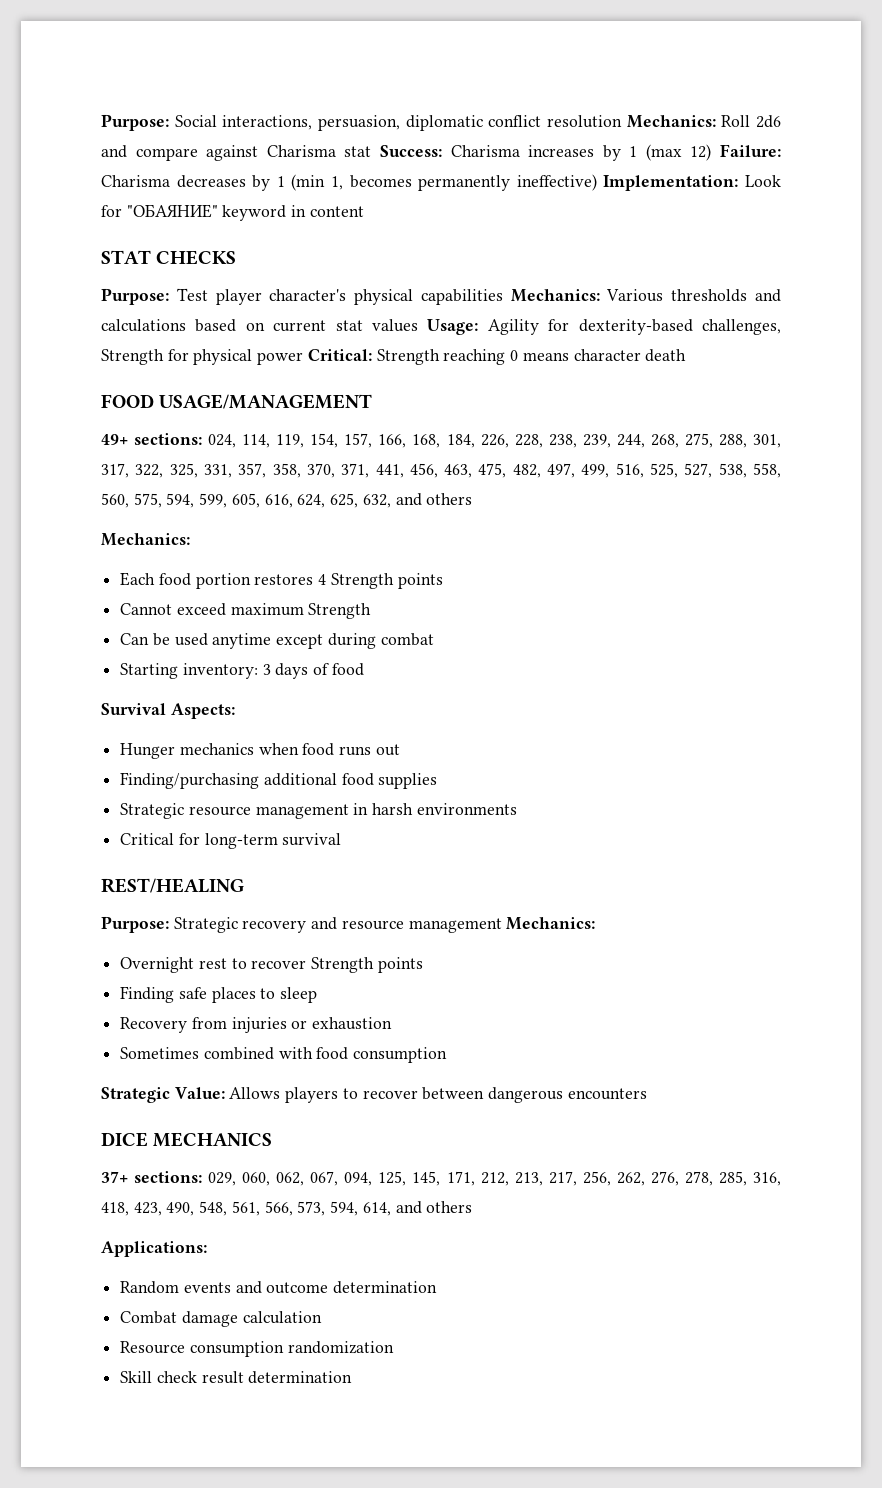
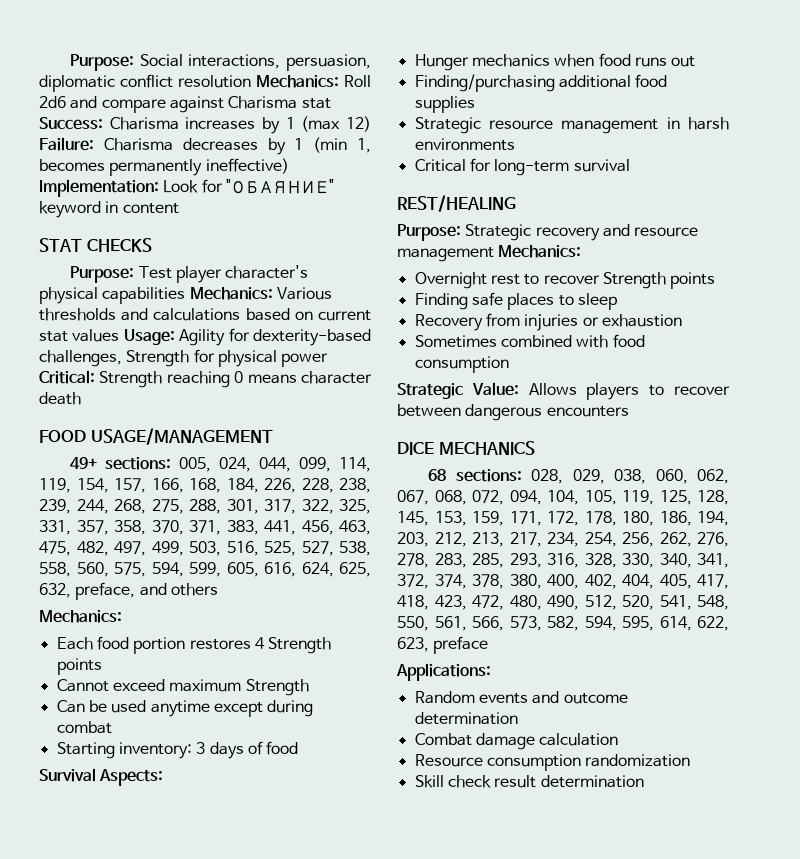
[208,434,237,448] 024, -> [179,457,332,472] 005, 024, 044, 099,
(370, 470) none -> [226,520,259,535] 383,
(610, 471) none -> [189,541,221,556] 503,
(391, 501) none -> [75,582,136,600] preface,
[101,1171,475,1186] 37+ sections: 029, 060, 062, 067, 094, 125, 145, 171, -> [428,469,729,484] [397,490,729,505] [397,511,729,526] [397,532,429,547] 68 sections: 028, 029, 038, 060, 062, 067, 068, 072, 094, 104, 105, 119, 125, 128, 145, 153, 159, 171, 172, 178, 180, 186, 194, 203,
(577, 1178) none -> [547,532,617,547] 234, 254,
[718,1171,781,1186] [101,1201,473,1216] 285, 316, 418, 423, 490, 548, 561, 566, 573, 594, 614, and others -> [434,553,729,568] [397,574,729,589] [397,595,729,610] [397,616,729,631] [397,636,489,654] 283, 285, 293, 316, 328, 330, 340, 341, 372, 374, 378, 380, 400, 402, 404, 405, 417, 418, 423, 472, 480, 490, 512, 520, 541, 548, 550, 561, 566, 573, 582, 594, 595, 614, 622, 623, preface

